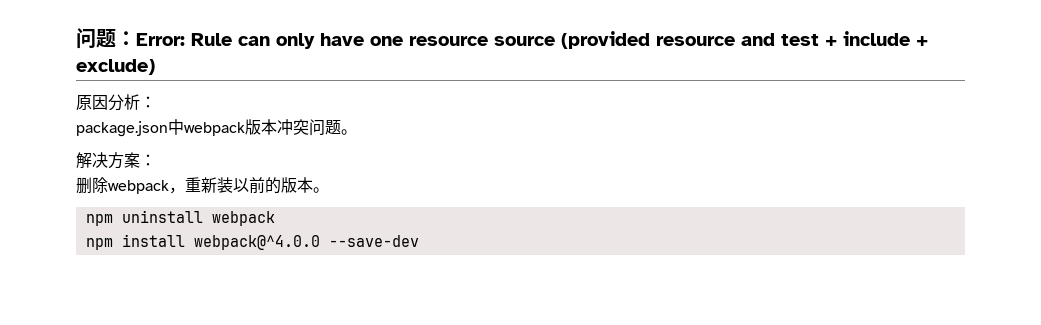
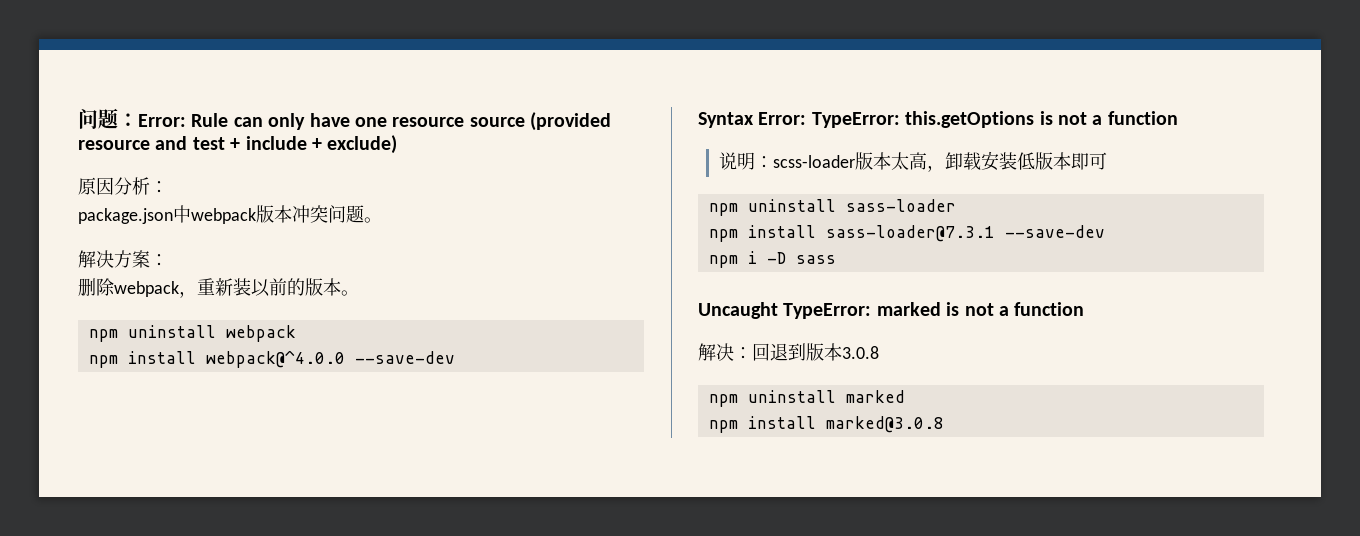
(419, 241) none -> [698,111,1178,128] [718,151,1107,172] [708,199,956,216] [708,225,1105,242] [708,251,836,268] [698,302,1085,319] [698,343,879,361] [708,390,905,407] [708,416,944,433] // Syntax Error: TypeError: this.getOptions is not a function // 说明：scss-loader版本太高，卸载安装低版本即可 // npm uninstall sass-loader // npm install sass-loader@7.3.1 --save-dev // npm i -D sass // Uncaught TypeError: marked is not a function // 解决：回退到版本3.0.8 // npm uninstall marked // npm install marked@3.0.8

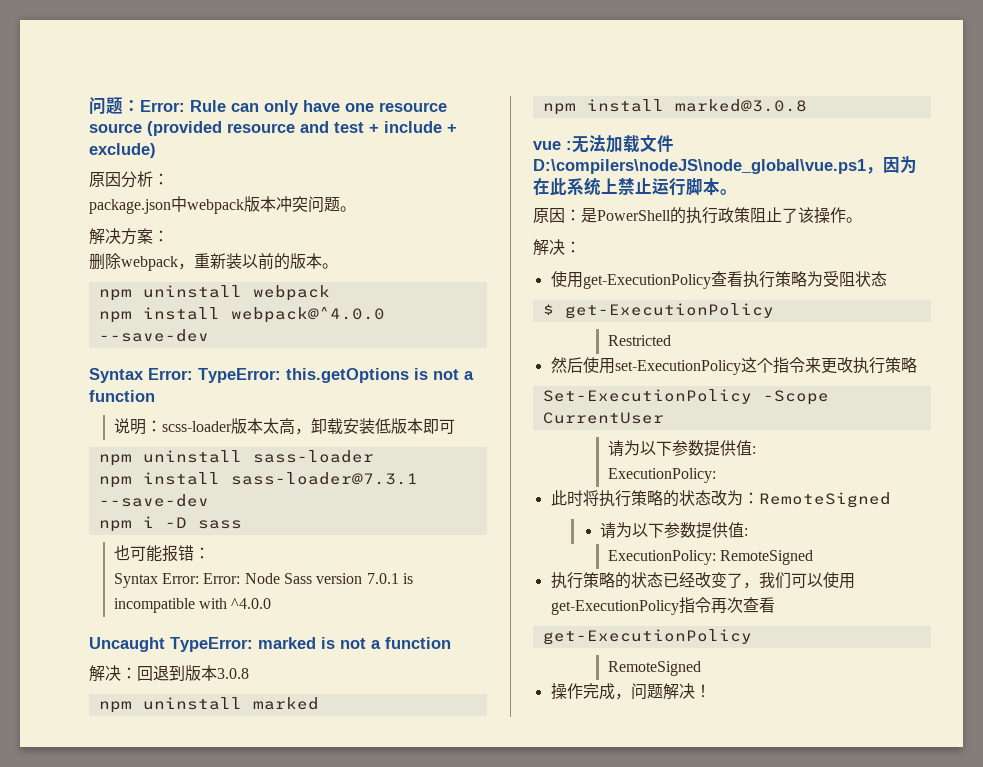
(836, 259) none -> [113,545,210,562] [113,573,414,588] [113,598,272,613] // 也可能报错： // Syntax Error: Error: Node Sass version 7.0.1 is incompatible with ^4.0.0
(944, 424) none -> [533,135,674,153] [533,156,917,174] [533,177,737,196] [533,207,862,224] [533,239,581,256] [550,271,887,289] [542,303,774,319] [607,335,671,346] [550,357,917,375] [542,389,829,405] [542,412,664,424] [607,440,756,457] [607,468,716,483] [550,490,891,508] [600,522,749,539] [607,550,813,565] [550,572,855,589] [550,597,775,615] [542,629,752,645] [607,661,701,676] [550,683,711,700] // vue :无法加载文件D:\compilers\nodeJS\node_global\vue.ps1，因为在此系统上禁止运行脚本。 // 原因：是PowerShell的执行政策阻止了该操作。 // 解决： // 使用get-ExecutionPolicy查看执行策略为受阻状态 // $ get-ExecutionPolicy // Restricted // 然后使用set-ExecutionPolicy这个指令来更改执行策略 // Set-ExecutionPolicy -Scope CurrentUser // 请为以下参数提供值: // ExecutionPolicy: // 此时将执行策略的状态改为：RemoteSigned // 请为以下参数提供值: // ExecutionPolicy: RemoteSigned // 执行策略的状态已经改变了，我们可以使用get-ExecutionPolicy指令再次查看 // get-ExecutionPolicy // RemoteSigned // 操作完成，问题解决！

